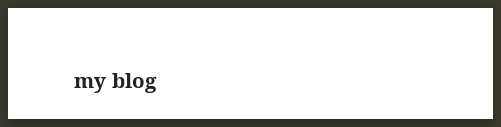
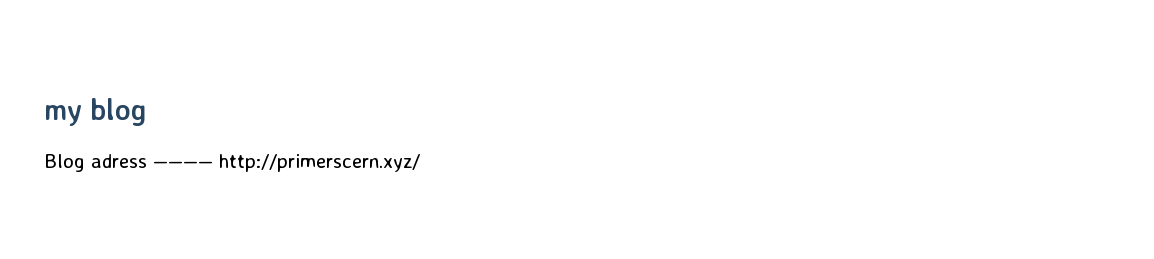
(157, 83) none -> [44,154,420,172] // Blog adress ———— http://primerscern.xyz/

